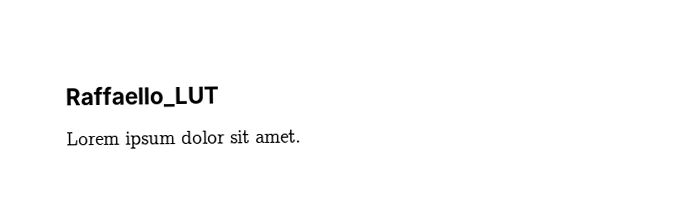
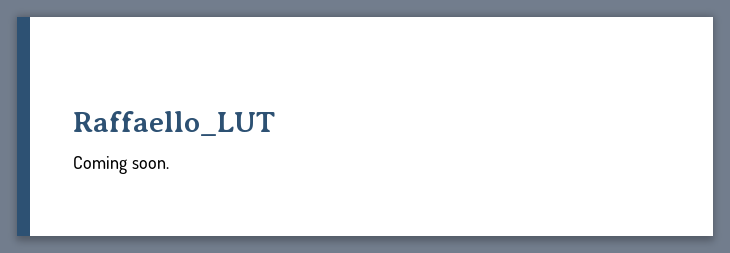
[66,129,301,149] Lorem ipsum dolor sit amet. -> [73,156,169,174] Coming soon.

